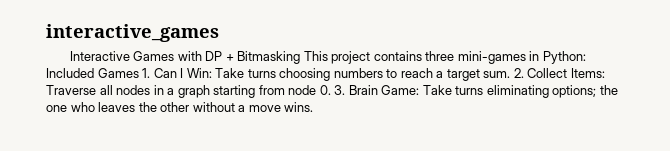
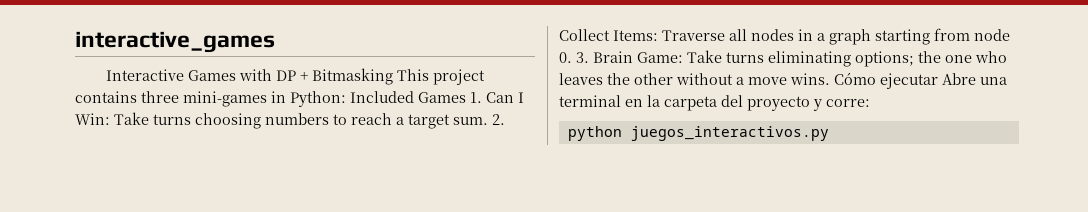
(314, 107) none -> [834,72,1007,89] [559,95,870,111] [567,126,829,141] Cómo ejecutar Abre una terminal en la carpeta del proyecto y corre: // python juegos_interactivos.py

